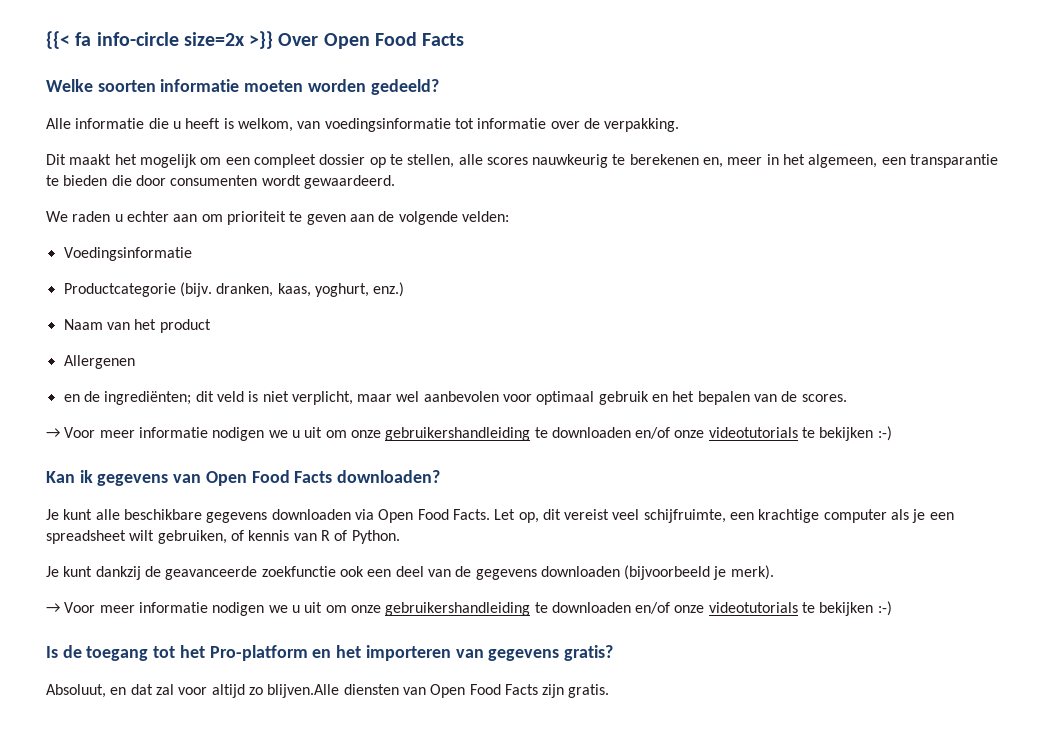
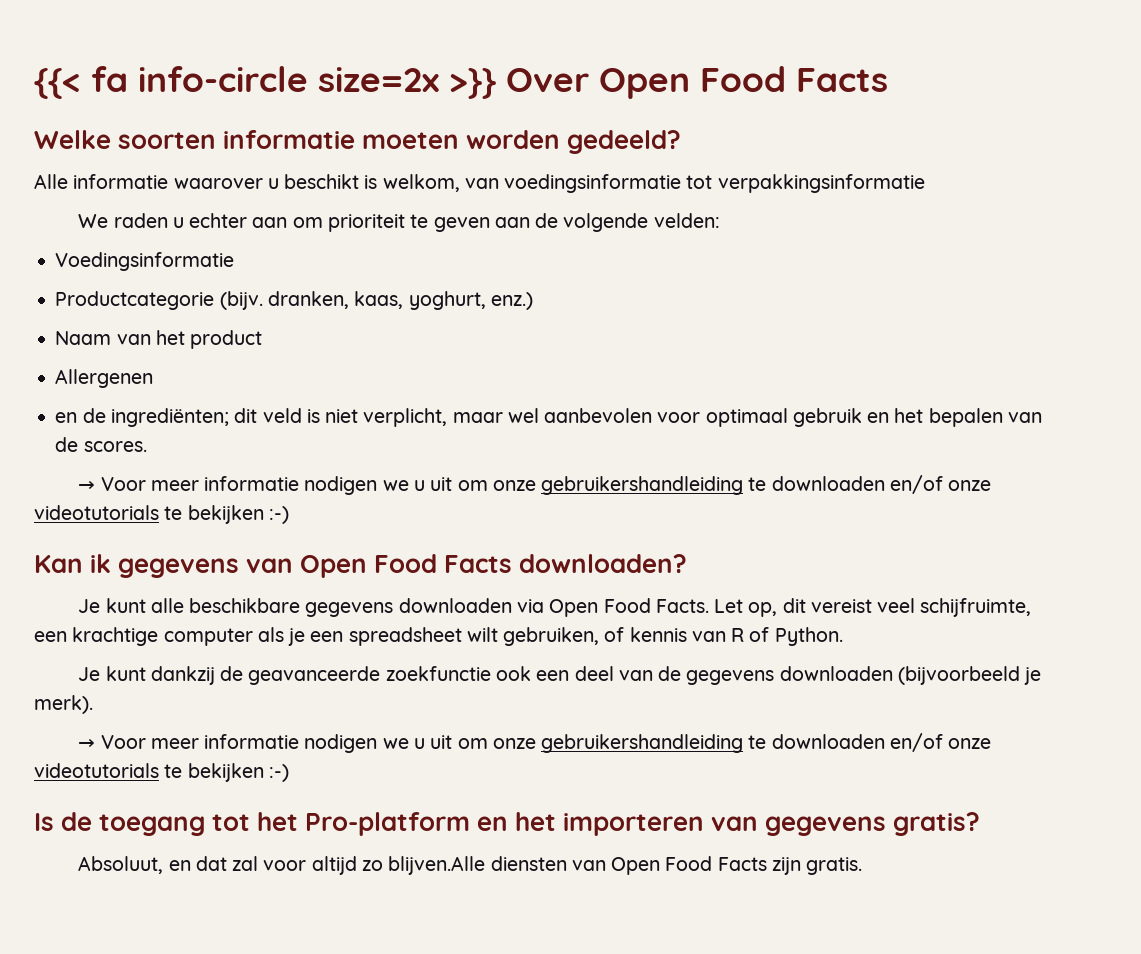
[148,118,221,129] die u heeft -> [173,174,360,189] waarover u beschikt
[477,118,680,132] [46,154,999,168] [46,175,395,189] informatie over de verpakking. // Dit maakt het mogelijk om een compleet dossier op te stellen, alle scores nauwkeurig te berekenen en, meer in het algemeen, een transparantie te bieden die door consumenten wordt gewaardeerd. -> [717,174,925,193] verpakkingsinformatie

